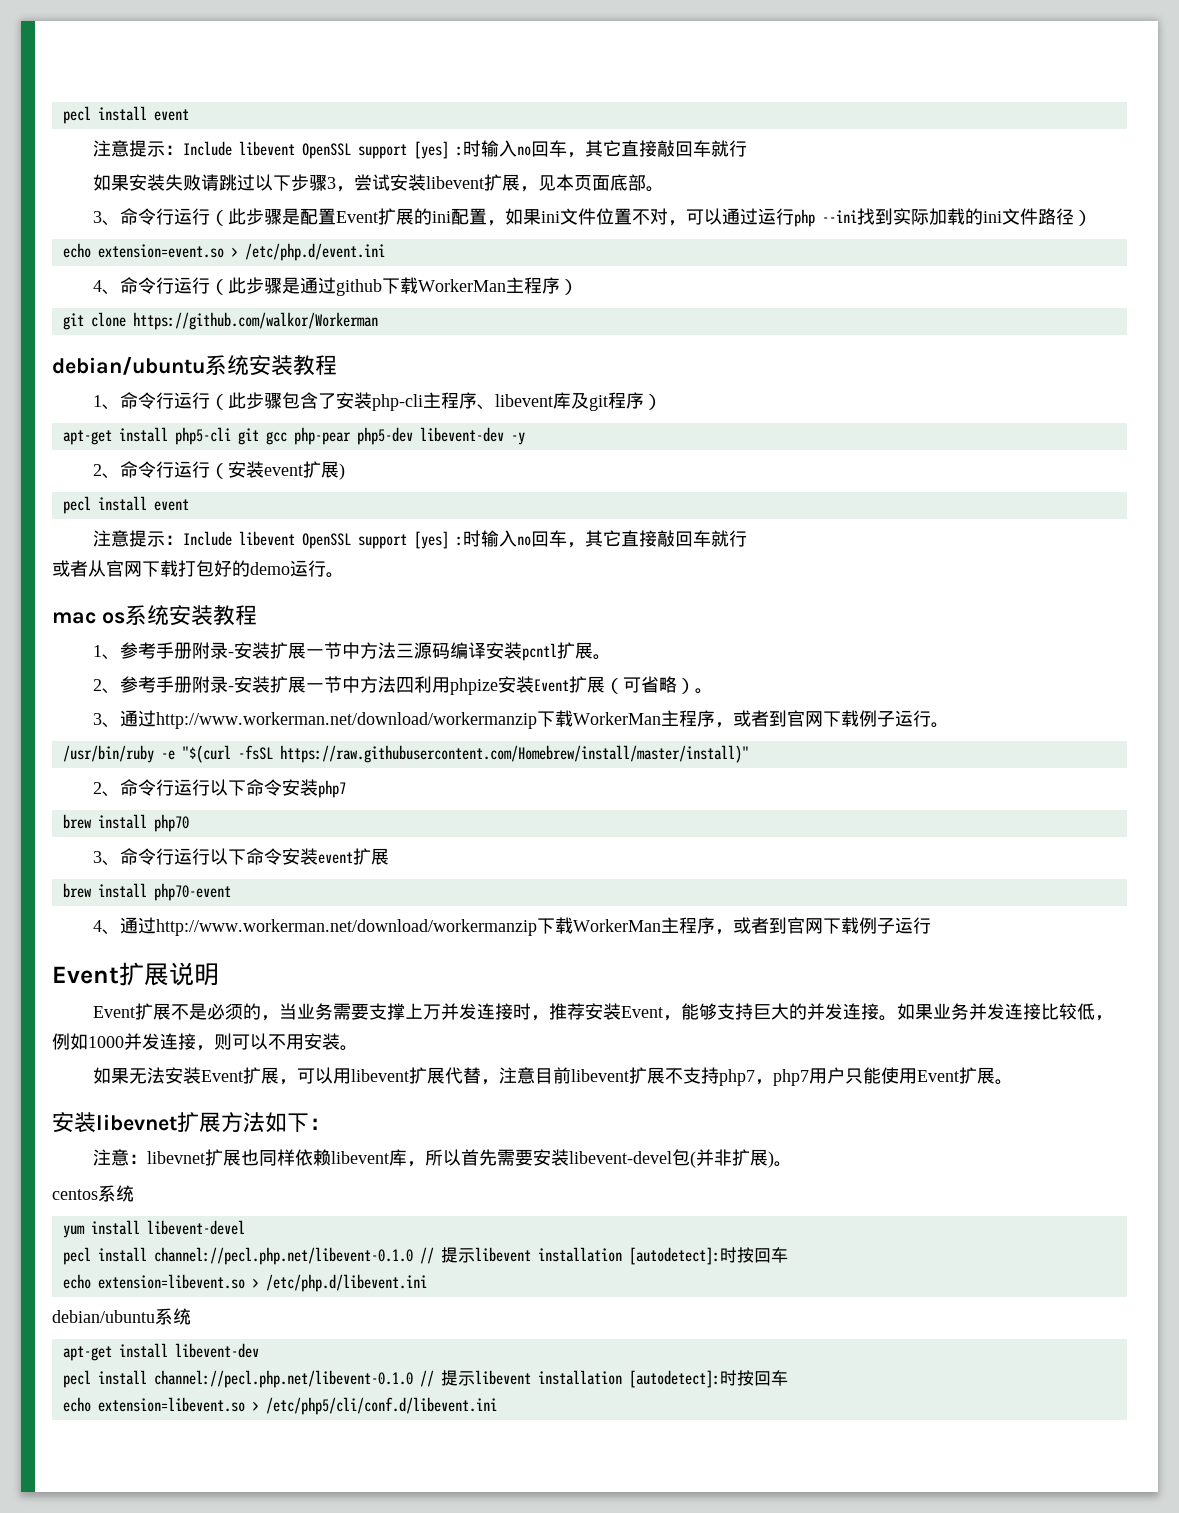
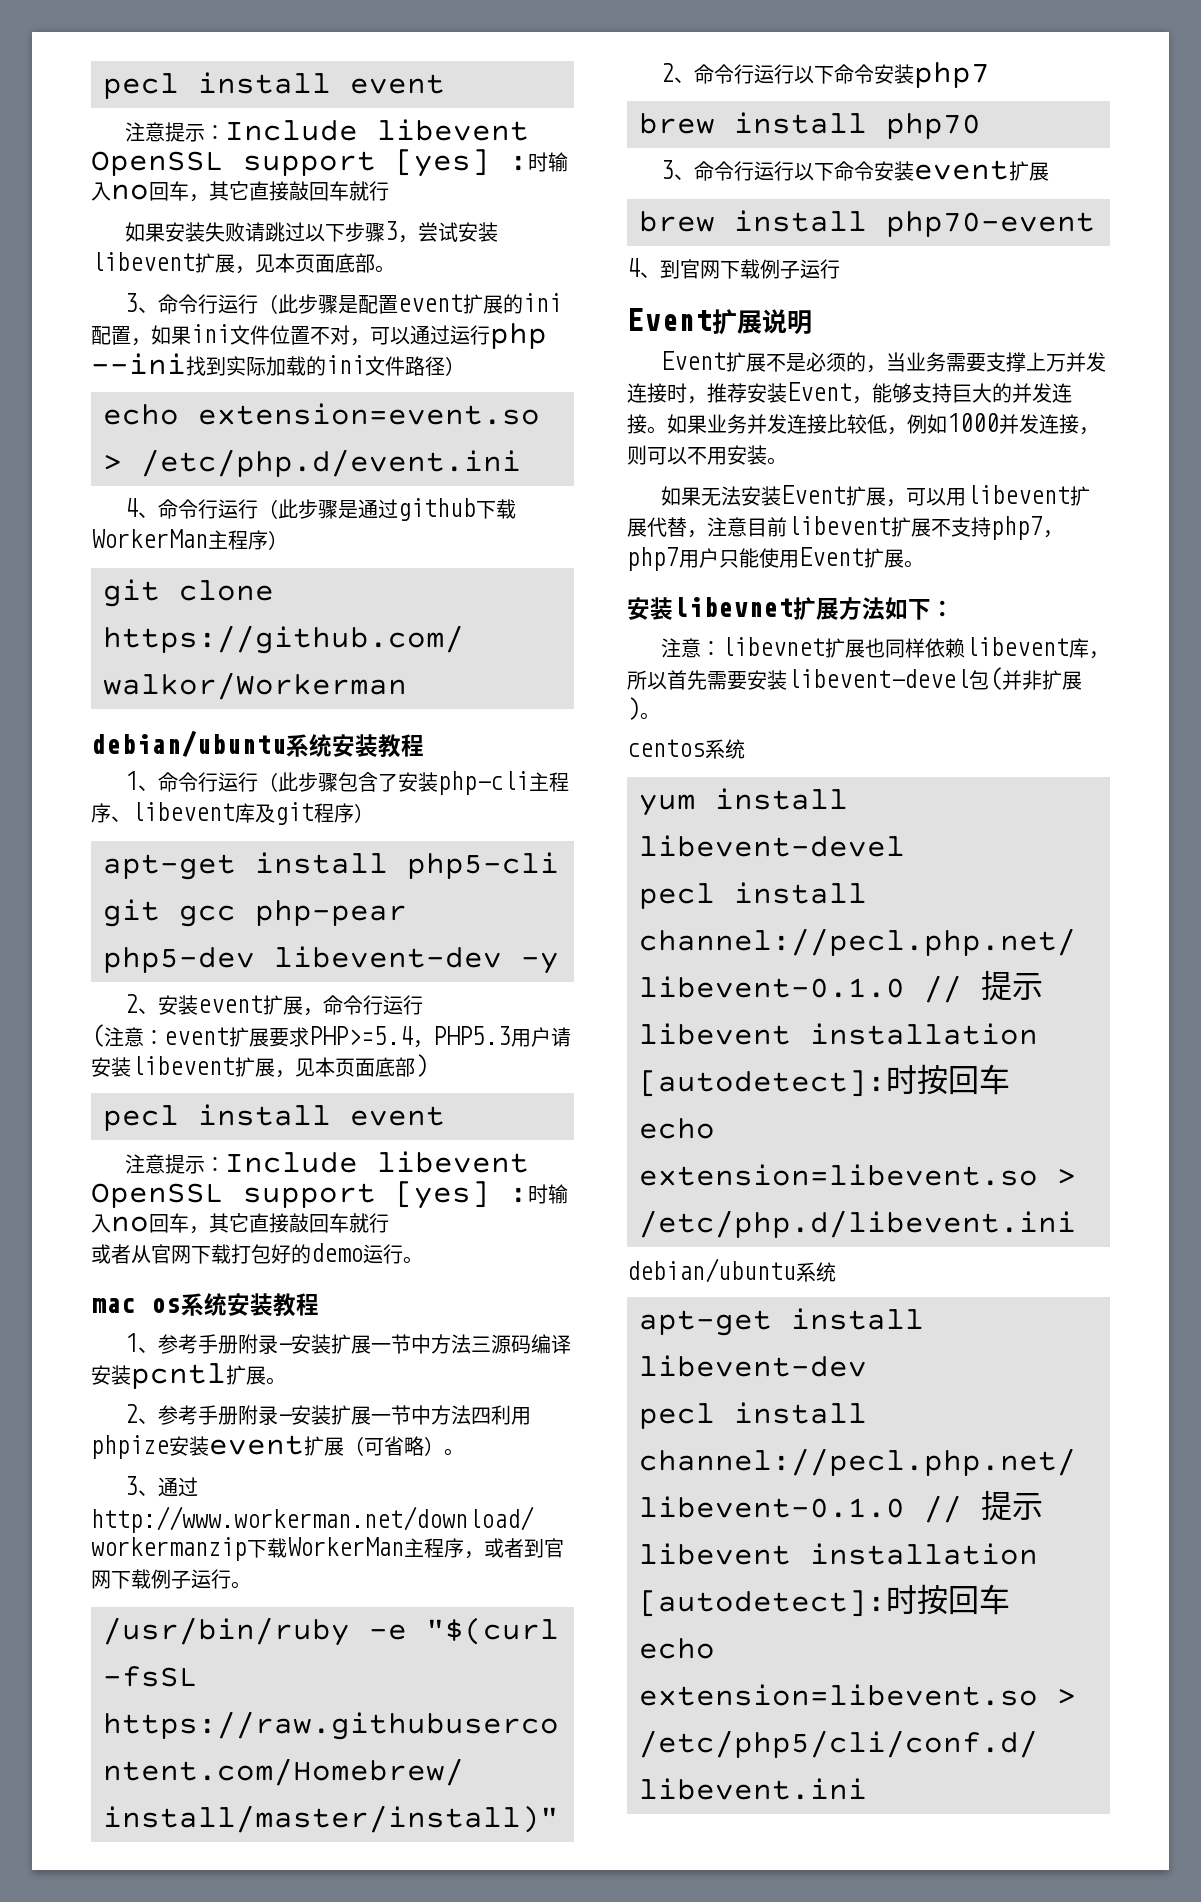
[336,211,379,223] Event -> [398,294,464,312] event
[120,461,340,479] 命令行运行（安装event扩展 -> [158,995,424,1016] [91,1024,571,1048] [91,1056,415,1078] 安装event扩展，命令行运行 // (注意：event扩展要求PHP>=5.4，PHP5.3用户请安装libevent扩展，见本页面底部
[534,679,570,692] Event -> [209,1435,304,1455] event
[120,917,770,936] 通过http://www.workerman.net/download/workermanzip下载WorkerMan主程序，或者 -> (660, 275) none

